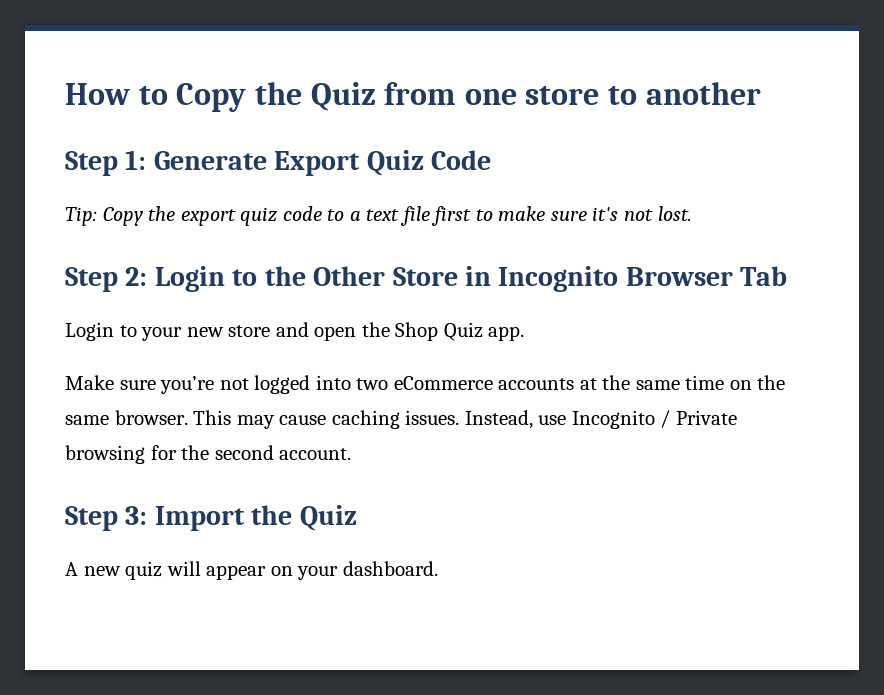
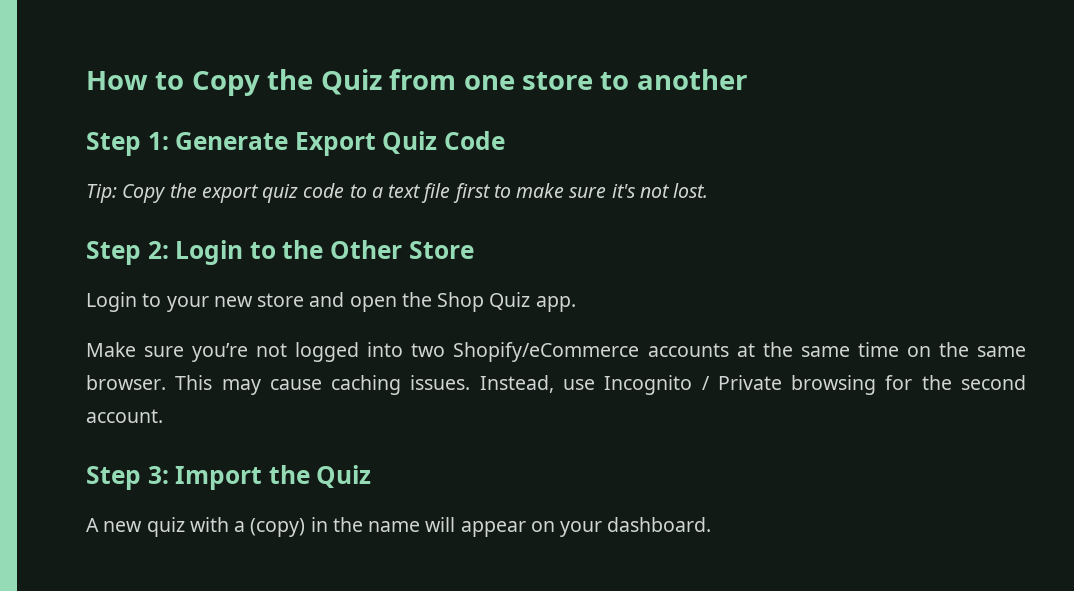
[464,266,788,292] in Incognito Browser Tab -> (474, 250) none
[393,376,493,390] eCommerce -> [453,342,640,362] Shopify/eCommerce
(163, 570) none -> [189,517,421,537] with a (copy) in the name

